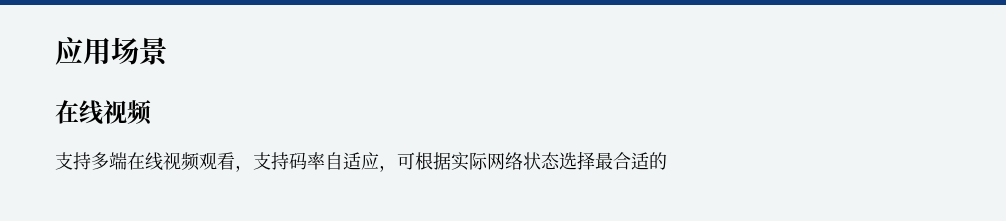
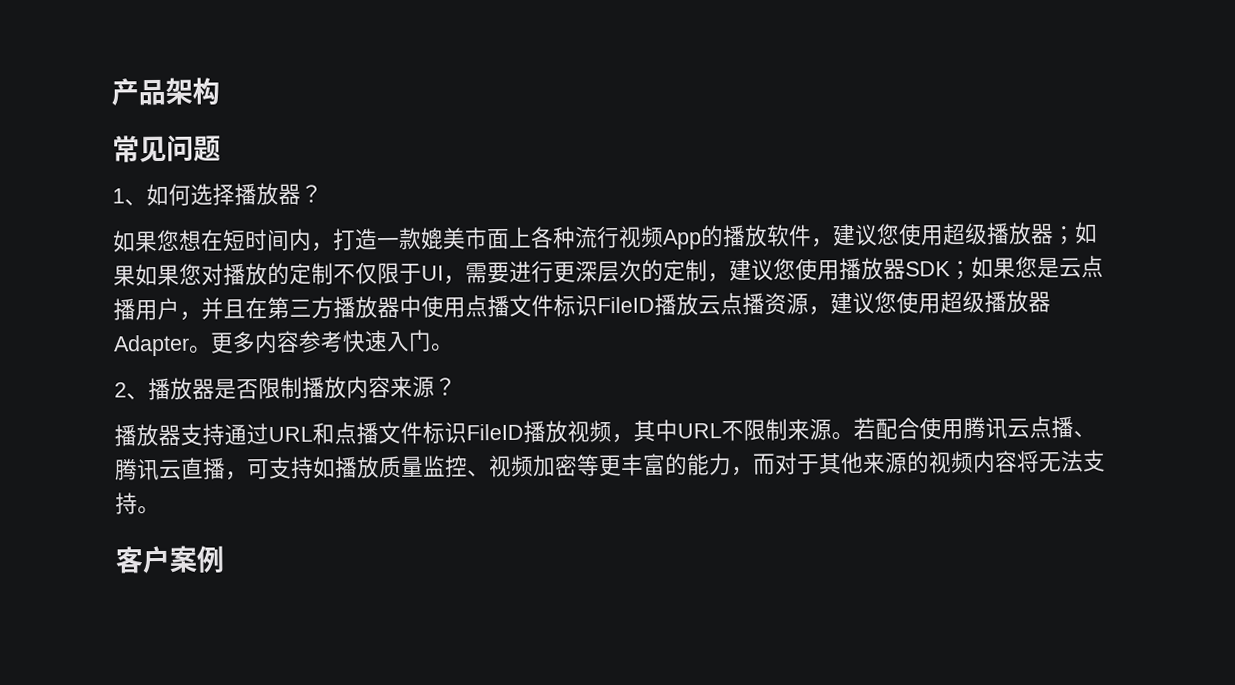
[55,37,168,66] [55,100,152,125] [55,151,667,172] 应用场景 // 在线视频 // 支持多端在线视频观看，支持码率自适应，可根据实际网络状态选择最合适的 -> [111,77,220,106] [112,134,221,163] [112,182,323,207] [113,221,1098,253] [113,255,1104,287] [113,290,1051,321] [113,329,454,357] [114,375,457,401] [114,416,1096,447] [114,449,1106,482] [115,492,160,515] [115,545,224,574] 产品架构 // 常见问题 // 1、如何选择播放器？ // 如果您想在短时间内，打造一款媲美市面上各种流行视频App的播放软件，建议您使用超级播放器；如果如果您对播放的定制不仅限于UI，需要进行更深层次的定制，建议您使用播放器SDK；如果您是云点播用户，并且在第三方播放器中使用点播文件标识FileID播放云点播资源，建议您使用超级播放器Adapter。更多内容参考快速入门。 // 2、播放器是否限制播放内容来源？ // 播放器支持通过URL和点播文件标识FileID播放视频，其中URL不限制来源。若配合使用腾讯云点播、腾讯云直播，可支持如播放质量监控、视频加密等更丰富的能力，而对于其他来源的视频内容将无法支持。 // 客户案例

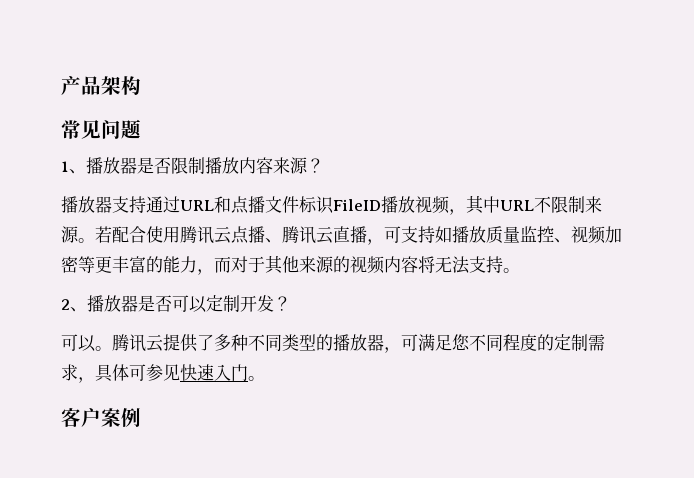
[146,182,323,207] [113,221,1098,253] [113,255,1104,287] [113,290,1051,321] [113,329,454,357] [114,382,149,400] 如何选择播放器？ // 如果您想在短时间内，打造一款媲美市面上各种流行视频App的播放软件，建议您使用超级播放器；如果如果您对播放的定制不仅限于UI，需要进行更深层次的定制，建议您使用播放器SDK；如果您是云点播用户，并且在第三方播放器中使用点播文件标识FileID播放云点播资源，建议您使用超级播放器Adapter。更多内容参考快速入门。 // 2、 -> (86, 171) none
(160, 510) none -> [61,295,291,313] [61,334,605,353] [61,364,265,383] // 2、播放器是否可以定制开发？ // 可以。腾讯云提供了多种不同类型的播放器，可满足您不同程度的定制需求，具体可参见快速入门。

